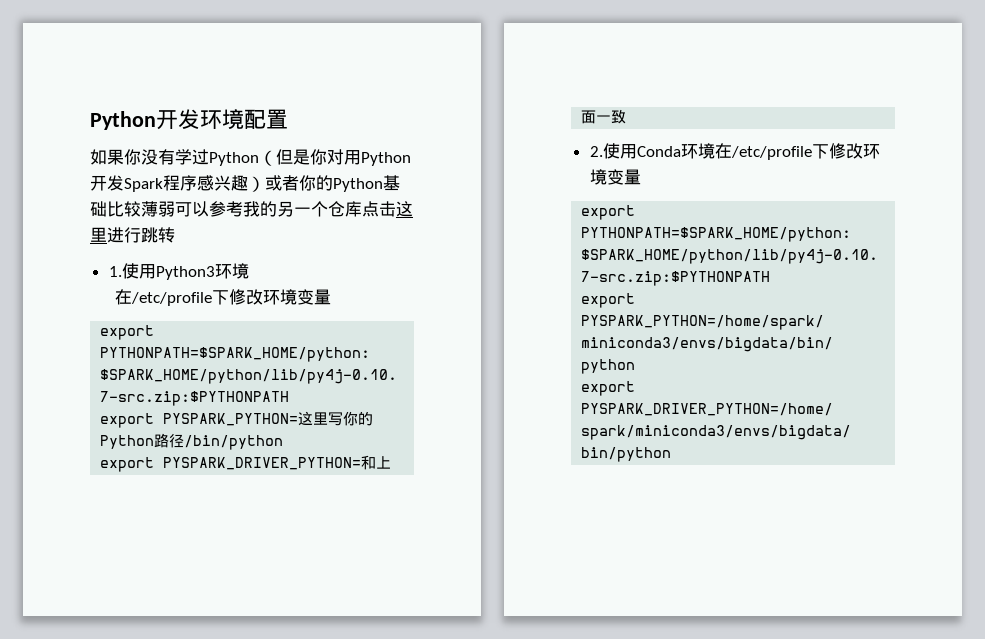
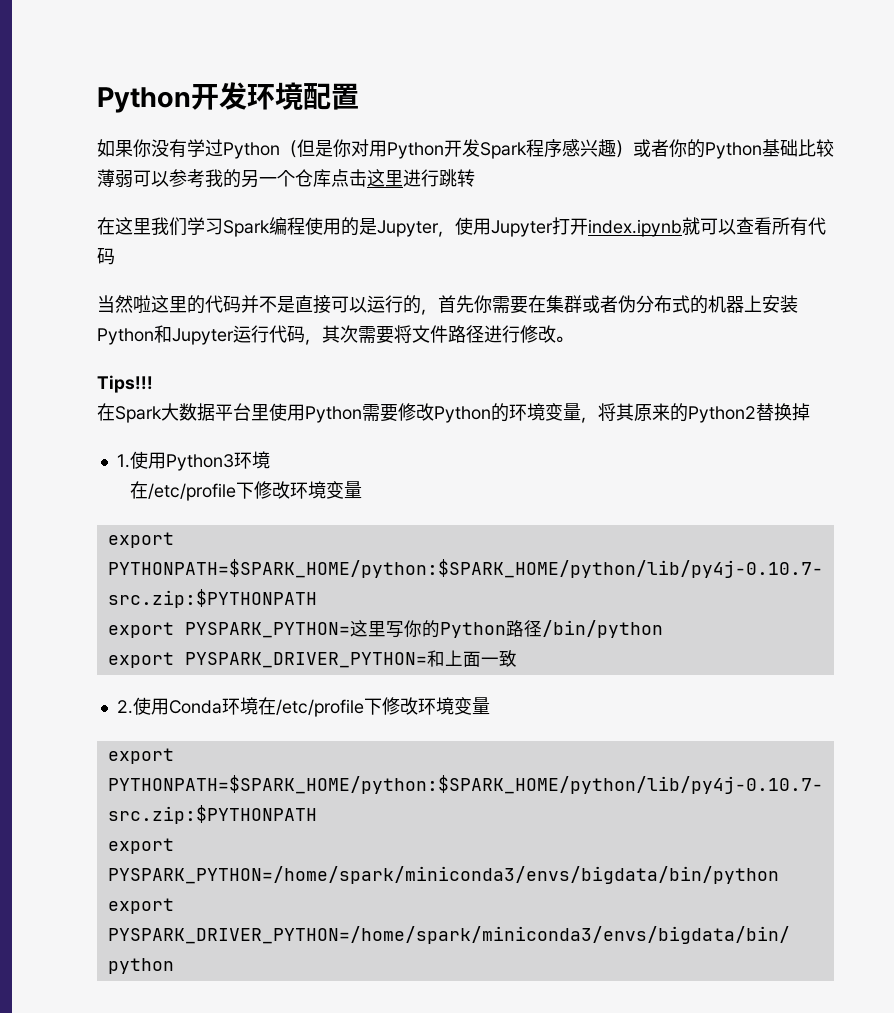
(175, 235) none -> [97,217,826,237] [97,248,115,265] [97,295,798,315] [97,325,573,345] [97,375,153,393] [97,403,810,423] // 在这里我们学习Spark编程使用的是Jupyter，使用Jupyter打开index.ipynb就可以查看所有代码 // 当然啦这里的代码并不是直接可以运行的，首先你需要在集群或者伪分布式的机器上安装Python和Jupyter运行代码，其次需要将文件路径进行修改。 // Tips!!! // 在Spark大数据平台里使用Python需要修改Python的环境变量，将其原来的Python2替换掉

